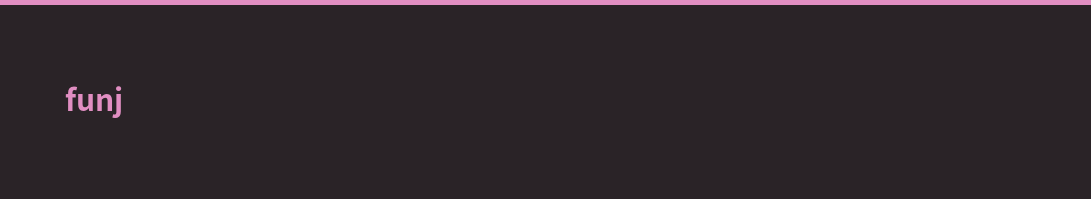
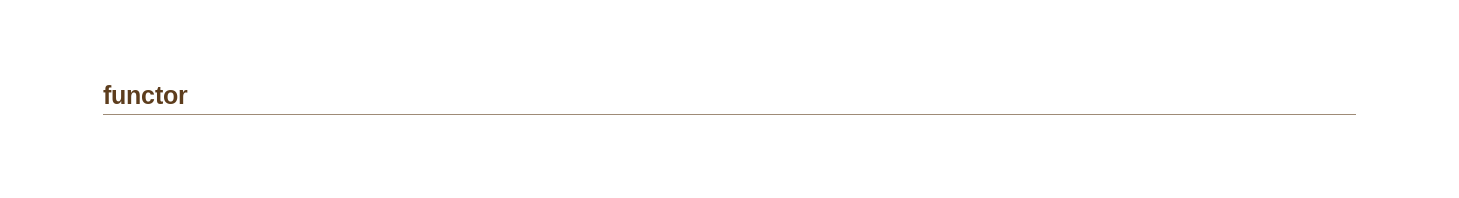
[65,86,123,118] funj -> [103,85,188,104] functor

